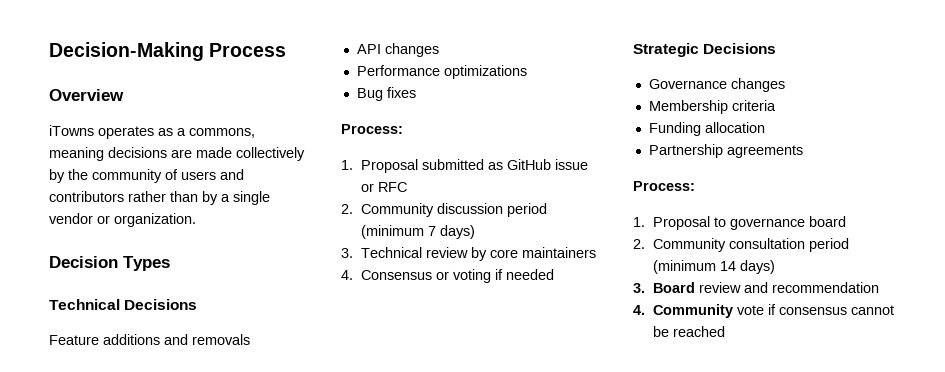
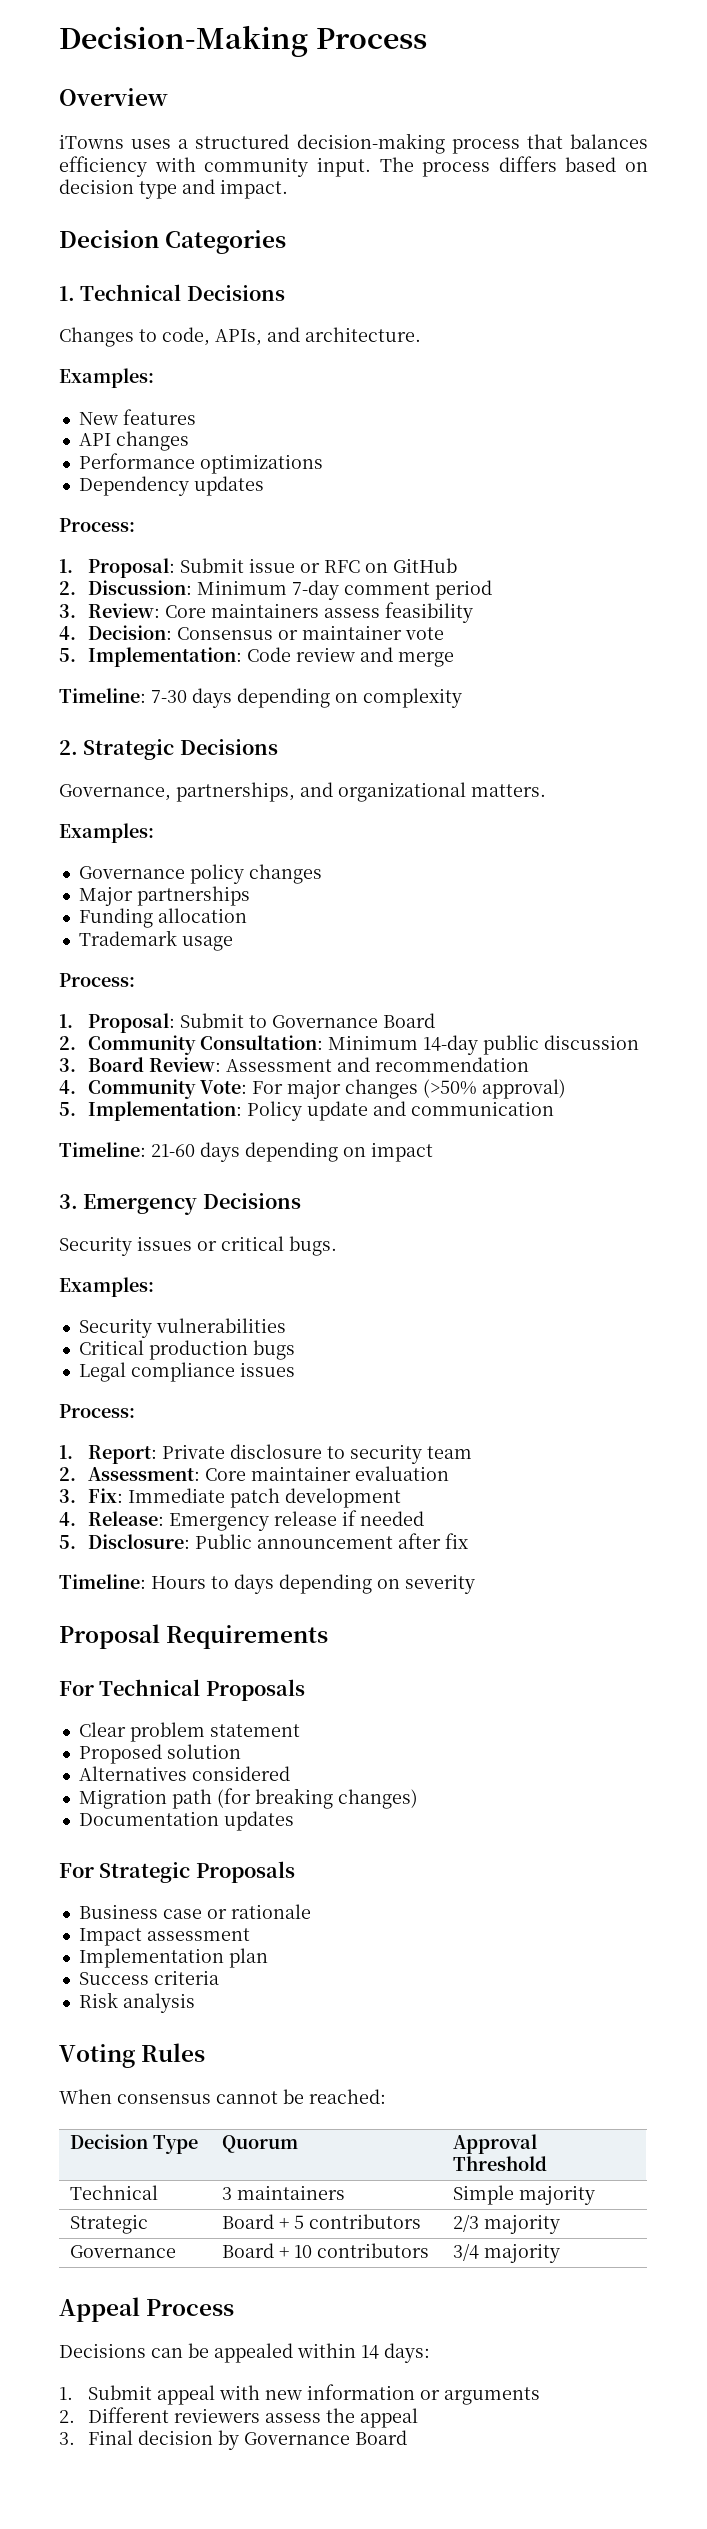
[98,126,255,139] [49,147,305,161] [49,169,244,183] [49,191,270,205] [49,213,196,227] [49,256,170,271] operates as a commons, meaning decisions are made collectively by the community of users and contributors rather than by a single vendor or organization. // Decision Types // -> [131,133,648,154] [59,156,648,177] [59,179,288,199] [59,230,287,254] [59,286,75,301] uses a structured decision-making process that balances efficiency with community input. The process differs based on decision type and impact. // Decision Categories // 1.
[49,334,250,345] Feature additions and removals -> [59,327,421,347] [59,368,154,388] [78,409,196,425] Changes to code, APIs, and architecture. // Examples: // New features
[356,87,416,101] [341,124,403,134] [341,159,551,173] Bug fixes // Process: // 1. Proposal submitted as GitHub -> [78,476,264,496] [59,518,135,532] [59,558,245,578] Dependency updates // Process: // 1. Proposal: Submit
[341,203,547,217] [360,225,475,239] [341,247,596,261] [341,270,353,280] // 2. Community discussion period (minimum 7 days) // 3. Technical review by core maintainers // 4. -> [365,558,458,573] [59,580,493,600] [59,602,474,623] [59,625,173,640] on GitHub // 2. Discussion: Minimum 7-day comment period // 3. Review: Core maintainers assess feasibility // 4. Decision:
[452,269,554,283] [633,43,777,57] [648,78,785,92] [648,100,776,114] voting if needed // Strategic Decisions // Governance changes // Membership criteria -> [302,625,445,640] [59,647,455,667] [59,688,462,708] [59,739,278,760] [59,782,546,802] [59,823,154,843] [78,864,322,884] [78,886,250,906] maintainer vote // 5. Implementation: Code review and merge // Timeline: 7-30 days depending on complexity // 2. Strategic Decisions // Governance, partnerships, and organizational matters. // Examples: // Governance policy changes // Major partnerships
[648,144,803,158] [633,181,695,191] [633,216,846,230] [633,238,849,252] [652,260,775,274] Partnership agreements // Process: // 1. Proposal to governance board // 2. Community consultation period (minimum 14 days) -> [78,930,233,951] [59,973,135,987] [59,1013,436,1033] [59,1035,640,1055] Trademark usage // Process: // 1. Proposal: Submit to Governance Board // 2. Community Consultation: Minimum 14-day public discussion
[698,282,741,293] review -> [149,1057,333,1072] Review: Assessment
[736,304,894,315] [652,326,725,337] vote if consensus cannot be reached -> [200,1079,567,1099] [59,1101,555,1121] [59,1142,433,1162] [59,1193,301,1215] [59,1236,337,1256] [59,1277,154,1297] [78,1318,286,1338] [78,1340,295,1360] [78,1362,295,1382] [59,1404,135,1418] [59,1444,473,1464] [59,1466,450,1481] [59,1488,402,1508] [59,1510,425,1531] [59,1533,469,1549] [59,1574,475,1594] [59,1624,329,1649] [59,1679,305,1701] [78,1722,300,1742] [78,1744,241,1764] [78,1766,290,1781] [78,1788,418,1809] [78,1811,294,1831] [59,1861,295,1883] [78,1904,311,1919] [78,1928,250,1946] [78,1948,268,1968] [78,1970,219,1985] [78,1992,195,2013] [59,2043,206,2068] [59,2089,386,2104] [70,2134,199,2154] [222,2135,299,2153] [453,2134,538,2154] [453,2156,548,2171] [70,2185,159,2200] [222,2185,346,2200] [453,2185,596,2205] [70,2214,149,2234] [222,2214,422,2229] [453,2214,561,2234] [70,2245,177,2258] [222,2243,430,2258] [453,2243,561,2263] [59,2297,235,2322] [59,2343,430,2363] [59,2384,541,2405] [59,2407,419,2428] [59,2430,408,2450] Vote: For major changes (>50% approval) // 5. Implementation: Policy update and communication // Timeline: 21-60 days depending on impact // 3. Emergency Decisions // Security issues or critical bugs. // Examples: // Security vulnerabilities // Critical production bugs // Legal compliance issues // Process: // 1. Report: Private disclosure to security team // 2. Assessment: Core maintainer evaluation // 3. Fix: Immediate patch development // 4. Release: Emergency release if needed // 5. Disclosure: Public announcement after fix // Timeline: Hours to days depending on severity // Proposal Requirements // For Technical Proposals // Clear problem statement // Proposed solution // Alternatives considered // Migration path (for breaking changes) // Documentation updates // For Strategic Proposals // Business case or rationale // Impact assessment // Implementation plan // Success criteria // Risk analysis // Voting Rules // When consensus cannot be reached: // Decision Type | Quorum | Approval Threshold // Technical | 3 maintainers | Simple majority // Strategic | Board + 5 contributors | 2/3 majority // Governance | Board + 10 contributors | 3/4 majority // Appeal Process // Decisions can be appealed within 14 days: // 1. Submit appeal with new information or arguments // 2. Different reviewers assess the appeal // 3. Final decision by Governance Board

